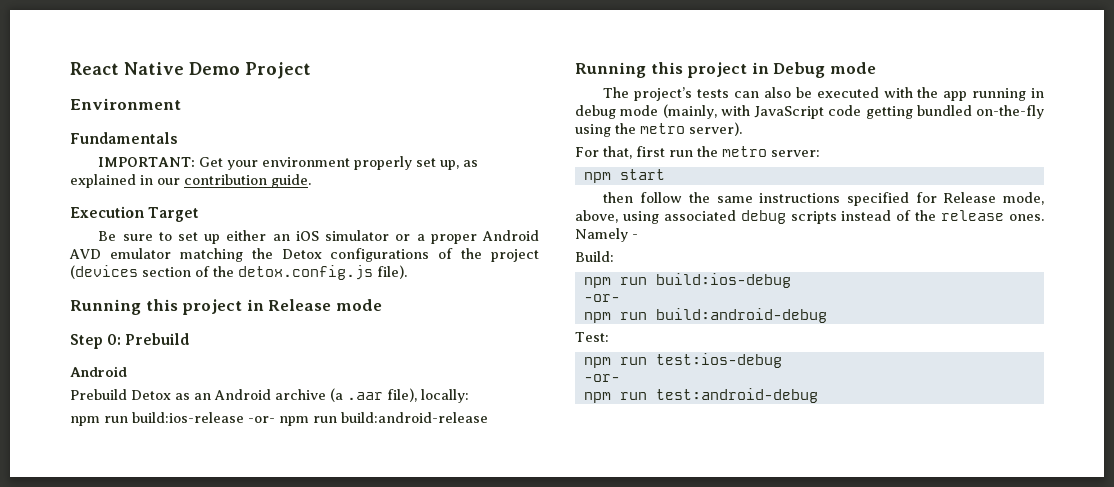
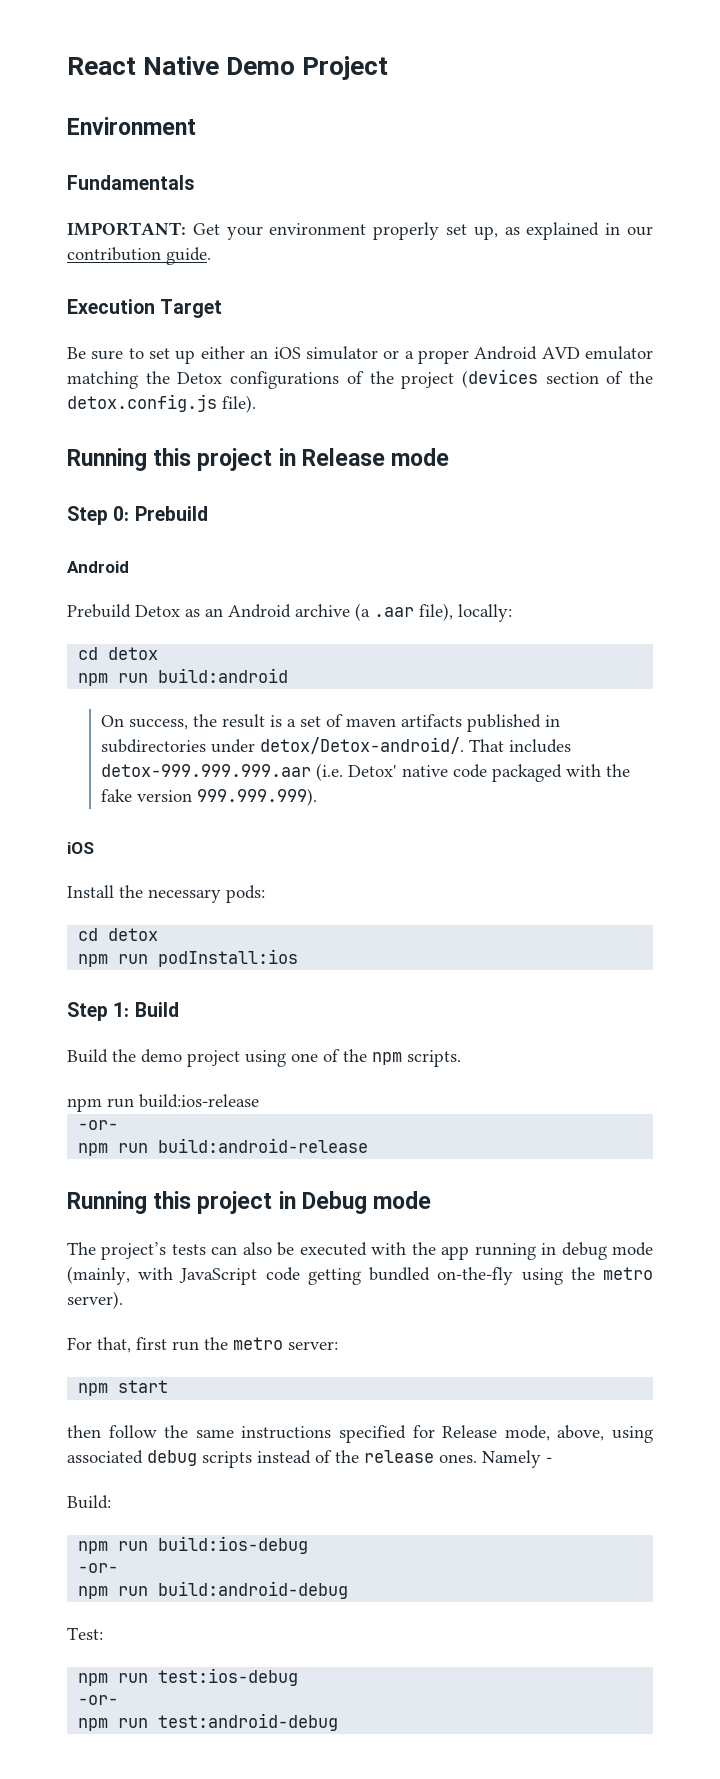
(469, 396) none -> [78,647,159,660] [78,668,289,686] [101,714,561,732] [101,737,572,754] [101,763,631,782] [101,788,318,806] [67,842,94,854] [67,885,265,903] [78,928,159,941] [78,949,299,967] [67,1002,179,1021] [67,1049,461,1067] // cd detox // npm run build:android // On success, the result is a set of maven artifacts published in subdirectories under detox/Detox-android/. That includes detox-999.999.999.aar (i.e. Detox' native code packaged with the fake version 999.999.999). // iOS // Install the necessary pods: // cd detox // npm run podInstall:ios // Step 1: Build // Build the demo project using one of the npm scripts.
[248,416,275,423] -or- -> [78,1120,119,1130] // -or- //

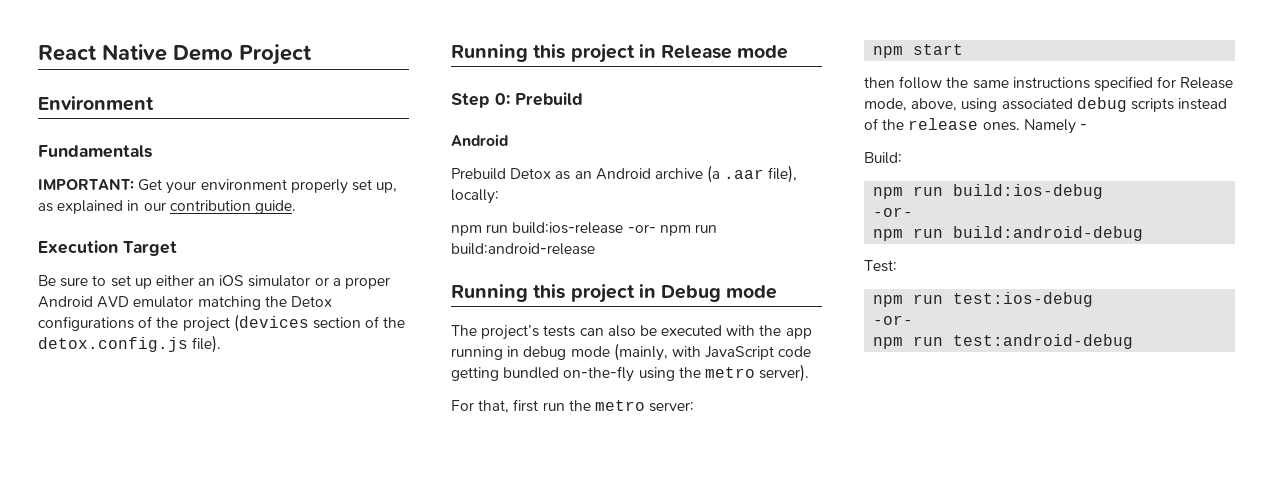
[78,647,159,660] [78,668,289,686] [101,714,561,732] [101,737,572,754] [101,763,631,782] [101,788,318,806] [67,842,94,854] [67,885,265,903] [78,928,159,941] [78,949,299,967] [67,1002,179,1021] [67,1049,461,1067] // cd detox // npm run build:android // On success, the result is a set of maven artifacts published in subdirectories under detox/Detox-android/. That includes detox-999.999.999.aar (i.e. Detox' native code packaged with the fake version 999.999.999). // iOS // Install the necessary pods: // cd detox // npm run podInstall:ios // Step 1: Build // Build the demo project using one of the npm scripts. -> (499, 196) none
[78,1120,119,1130] // -or- // -> [627,224,656,233] -or-

